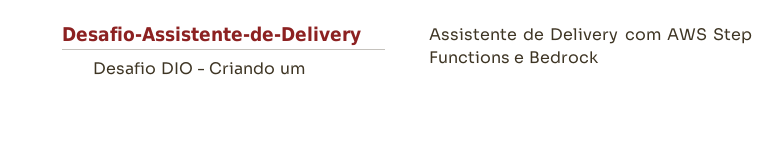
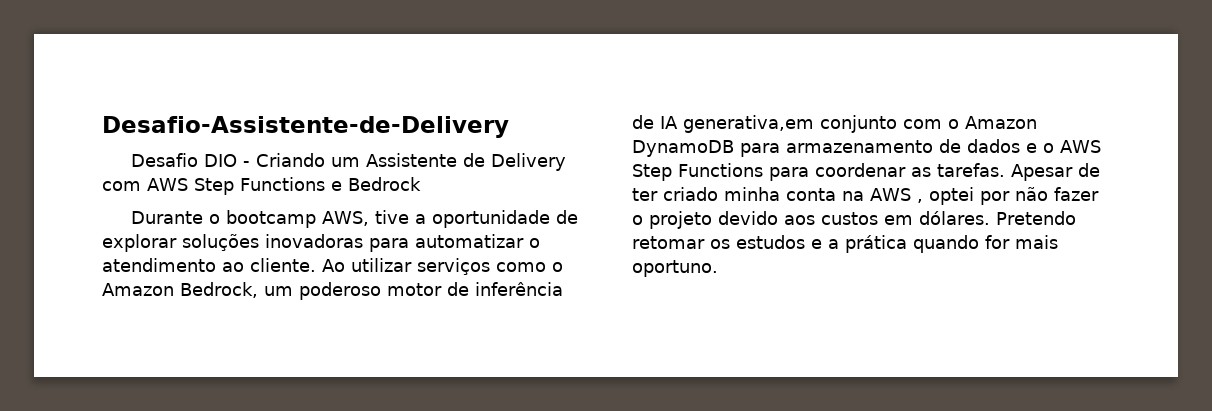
(599, 57) none -> [131,210,579,228] [102,234,540,252] [102,258,563,275] [102,282,563,300] [632,115,1037,133] [632,139,1101,157] [632,163,1100,181] [632,187,1099,205] [632,211,1076,229] [632,235,1058,253] [632,260,718,277] // Durante o bootcamp AWS, tive a oportunidade de explorar soluções inovadoras para automatizar o atendimento ao cliente. Ao utilizar serviços como o Amazon Bedrock, um poderoso motor de inferência de IA generativa,em conjunto com o Amazon DynamoDB para armazenamento de dados e o AWS Step Functions para coordenar as tarefas. Apesar de ter criado minha conta na AWS , optei por não fazer o projeto devido aos custos em dólares. Pretendo retomar os estudos e a prática quando for mais oportuno.

